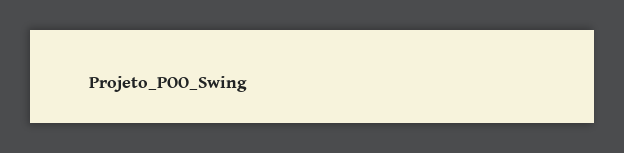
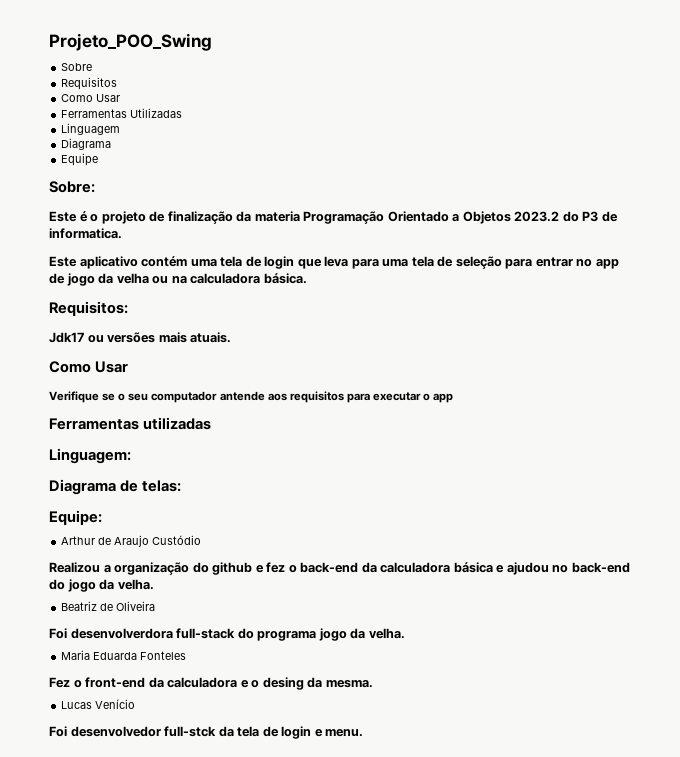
(247, 84) none -> [61,63,93,71] [61,77,118,90] [61,94,121,102] [61,108,183,118] [61,123,121,135] [61,138,112,150] [61,153,99,166] [49,181,95,193] [49,211,618,224] [49,228,122,239] [49,256,619,269] [49,273,307,286] [49,301,128,316] [49,332,232,343] [49,361,129,373] [49,391,454,403] [49,417,212,430] [49,448,131,464] [49,479,182,495] [49,510,102,525] [61,535,202,547] [49,562,630,575] [49,579,154,592] [61,601,156,611] [49,628,405,641] [61,650,187,660] [49,677,373,690] [61,699,136,709] [49,726,364,739] // Sobre // Requisitos // Como Usar // Ferramentas Utilizadas // Linguagem // Diagrama // Equipe // Sobre: // Este é o projeto de finalização da materia Programação Orientado a Objetos 2023.2 do P3 de informatica. // Este aplicativo contém uma tela de login que leva para uma tela de seleção para entrar no app de jogo da velha ou na calculadora básica. // Requisitos: // Jdk17 ou versões mais atuais. // Como Usar // Verifique se o seu computador antende aos requisitos para executar o app // Ferramentas utilizadas // Linguagem: // Diagrama de telas: // Equipe: // Arthur de Araujo Custódio // Realizou a organização do github e fez o back-end da calculadora básica e ajudou no back-end do jogo da velha. // Beatriz de Oliveira // Foi desenvolverdora full-stack do programa jogo da velha. // Maria Eduarda Fonteles // Fez o front-end da calculadora e o desing da mesma. // Lucas Venício // Foi desenvolvedor full-stck da tela de login e menu.

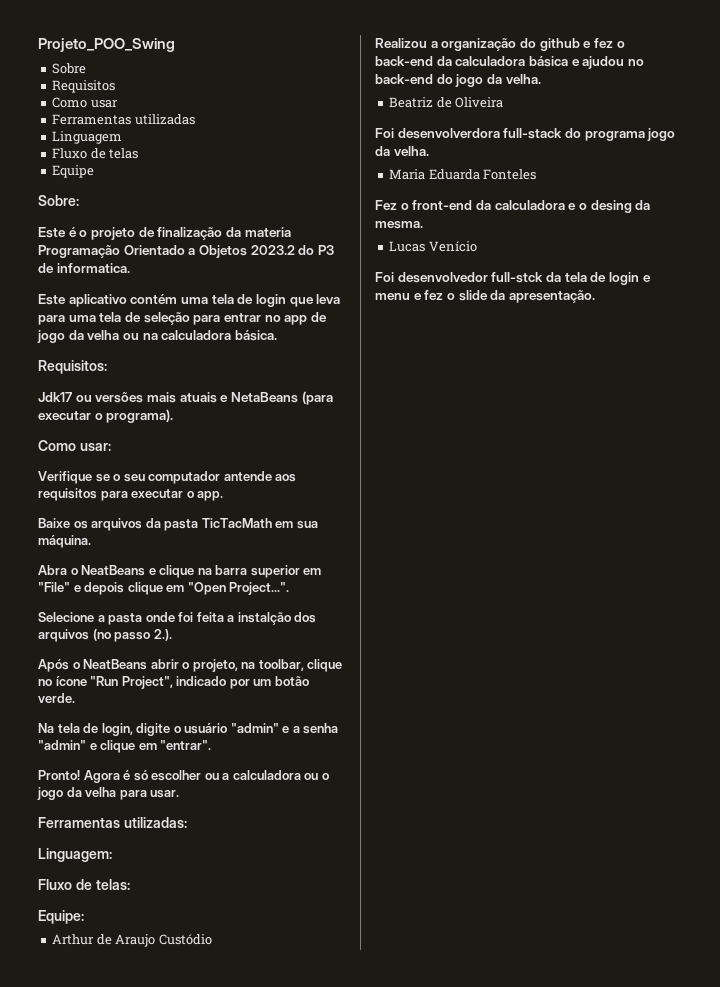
[96,94,121,102] [61,108,183,118] Usar // Ferramentas Utilizadas -> [90,100,118,108] [52,114,195,125] usar // Ferramentas utilizadas
[61,138,112,150] Diagrama -> [52,148,139,159] Fluxo de telas
[190,332,232,343] [49,361,129,373] atuais. // Como Usar -> [179,391,333,405] [38,409,174,423] [38,440,111,451] atuais e NetaBeans (para executar o programa). // Como usar:
[433,393,454,403] [49,417,212,430] app // Ferramentas utilizadas -> [197,491,224,501] [38,518,318,531] [38,535,91,548] [38,565,322,578] [38,582,290,595] [38,612,317,625] [38,629,172,642] [38,659,343,672] [38,676,309,689] [38,693,75,703] [38,723,339,736] [38,740,212,753] [38,770,329,783] [37,787,180,800] [38,817,187,828] app. // Baixe os arquivos da pasta TicTacMath em sua máquina. // Abra o NeatBeans e clique na barra superior em "File" e depois clique em "Open Project...". // Selecione a pasta onde foi feita a instalção dos arquivos (no passo 2.). // Após o NeatBeans abrir o projeto, na toolbar, clique no ícone "Run Project", indicado por um botão verde. // Na tela de login, digite o usuário "admin" e a senha "admin" e clique em "entrar". // Pronto! Agora é só escolher ou a calculadora ou o jogo da velha para usar. // Ferramentas utilizadas:
[49,479,116,495] Diagrama -> [38,879,72,890] Fluxo
[325,729,364,737] menu. -> [375,290,595,303] menu e fez o slide da apresentação.

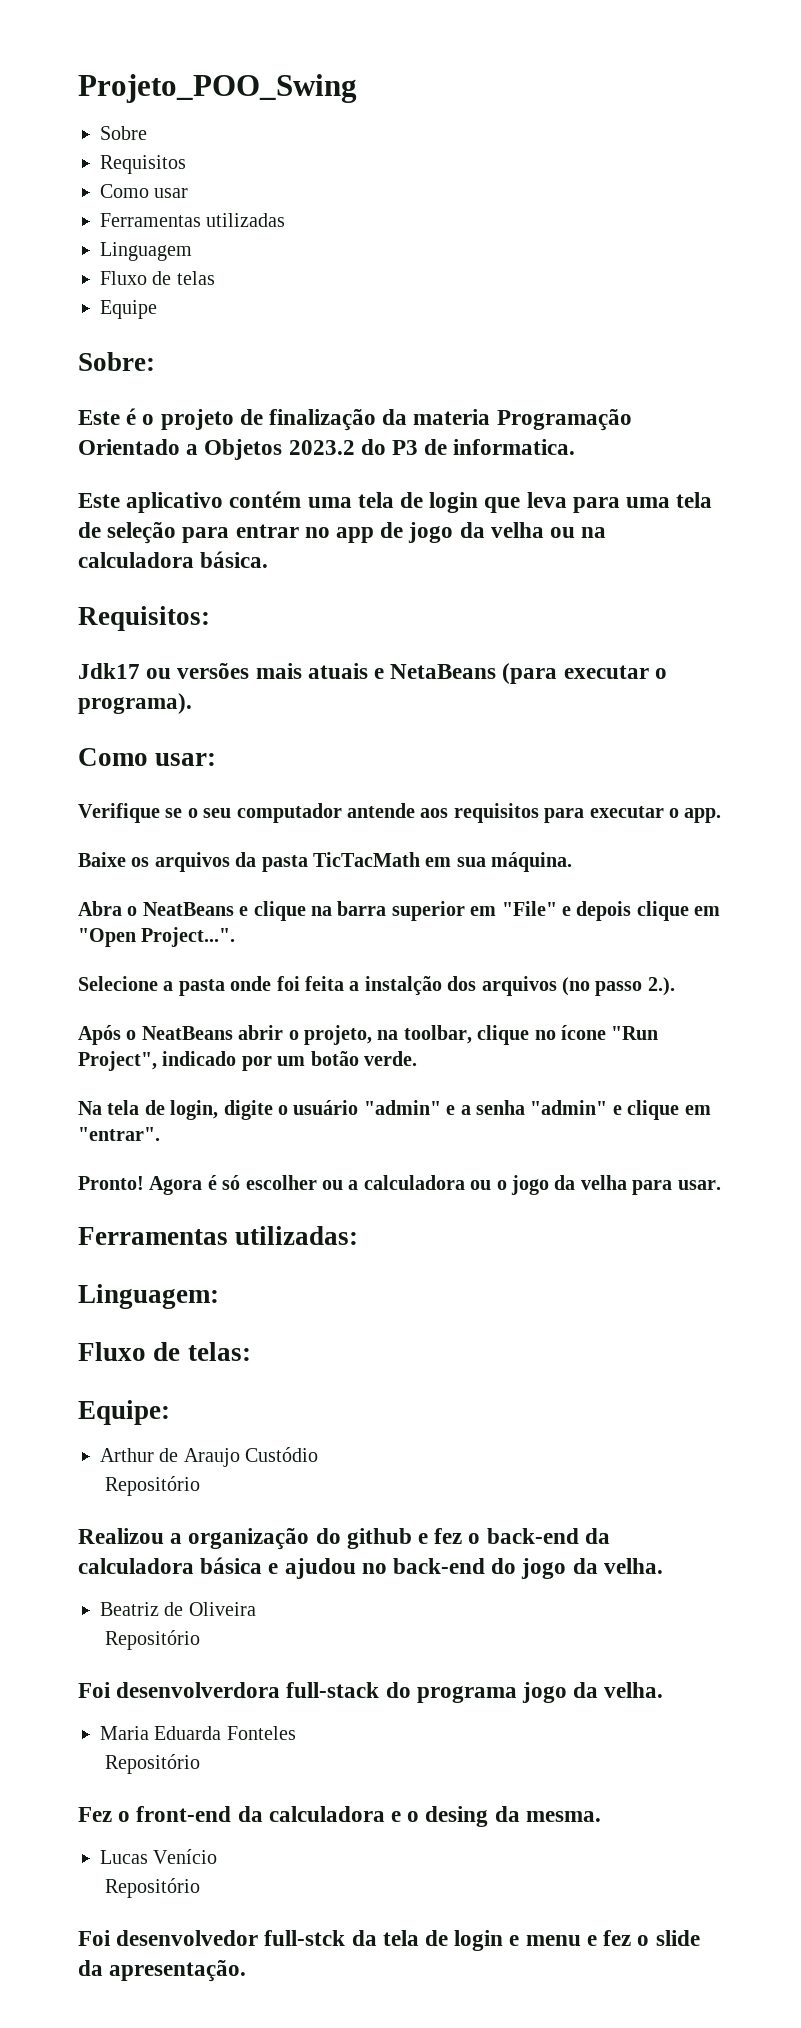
(212, 939) none -> [105,1476,201,1496] // Repositório
(504, 102) none -> [105,1630,201,1650] // Repositório
(537, 174) none -> [105,1754,201,1774] // Repositório
(477, 246) none -> [105,1878,201,1898] // Repositório

